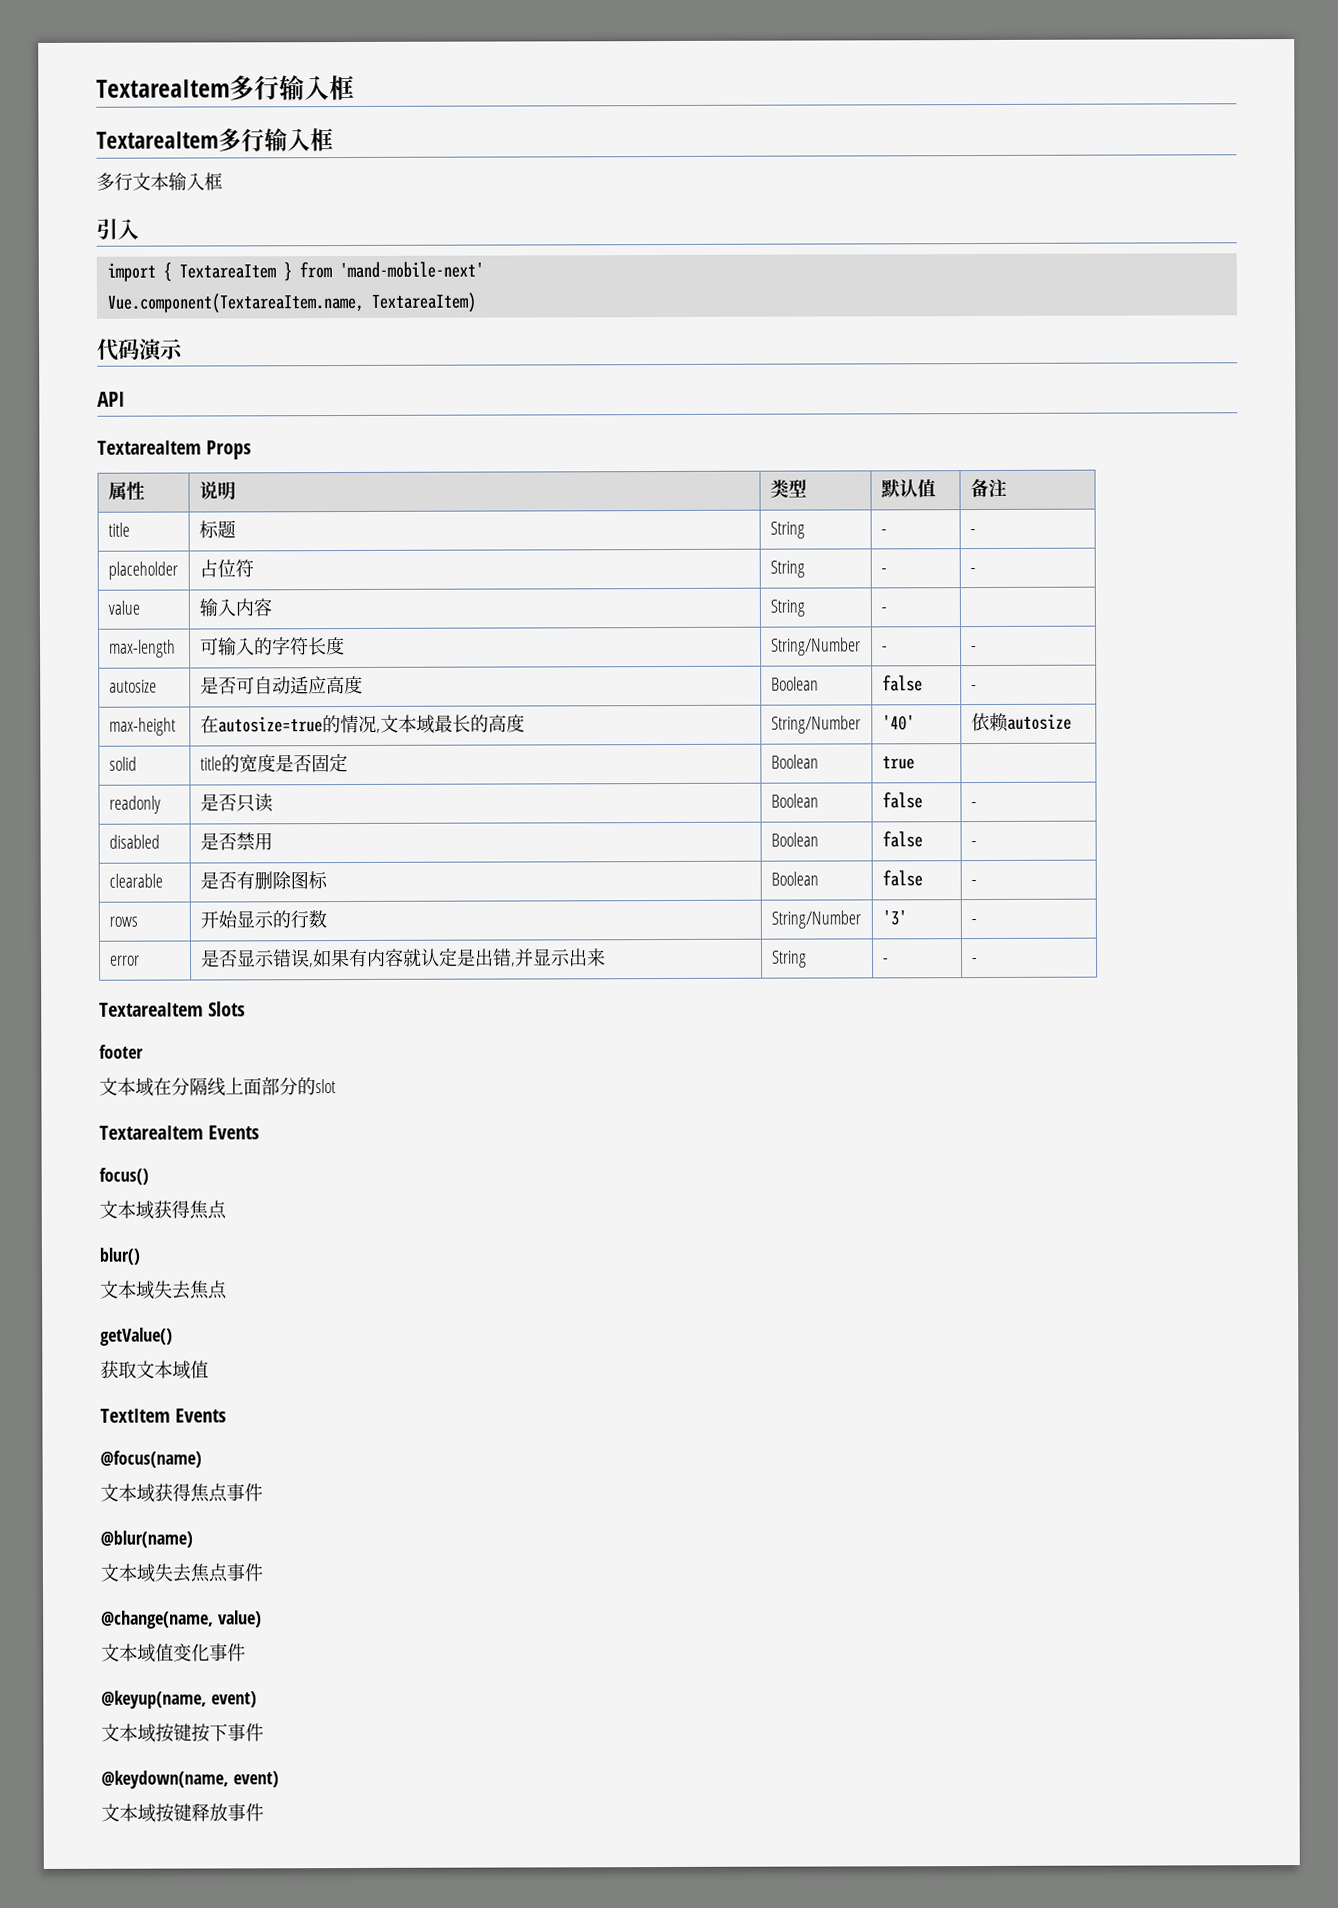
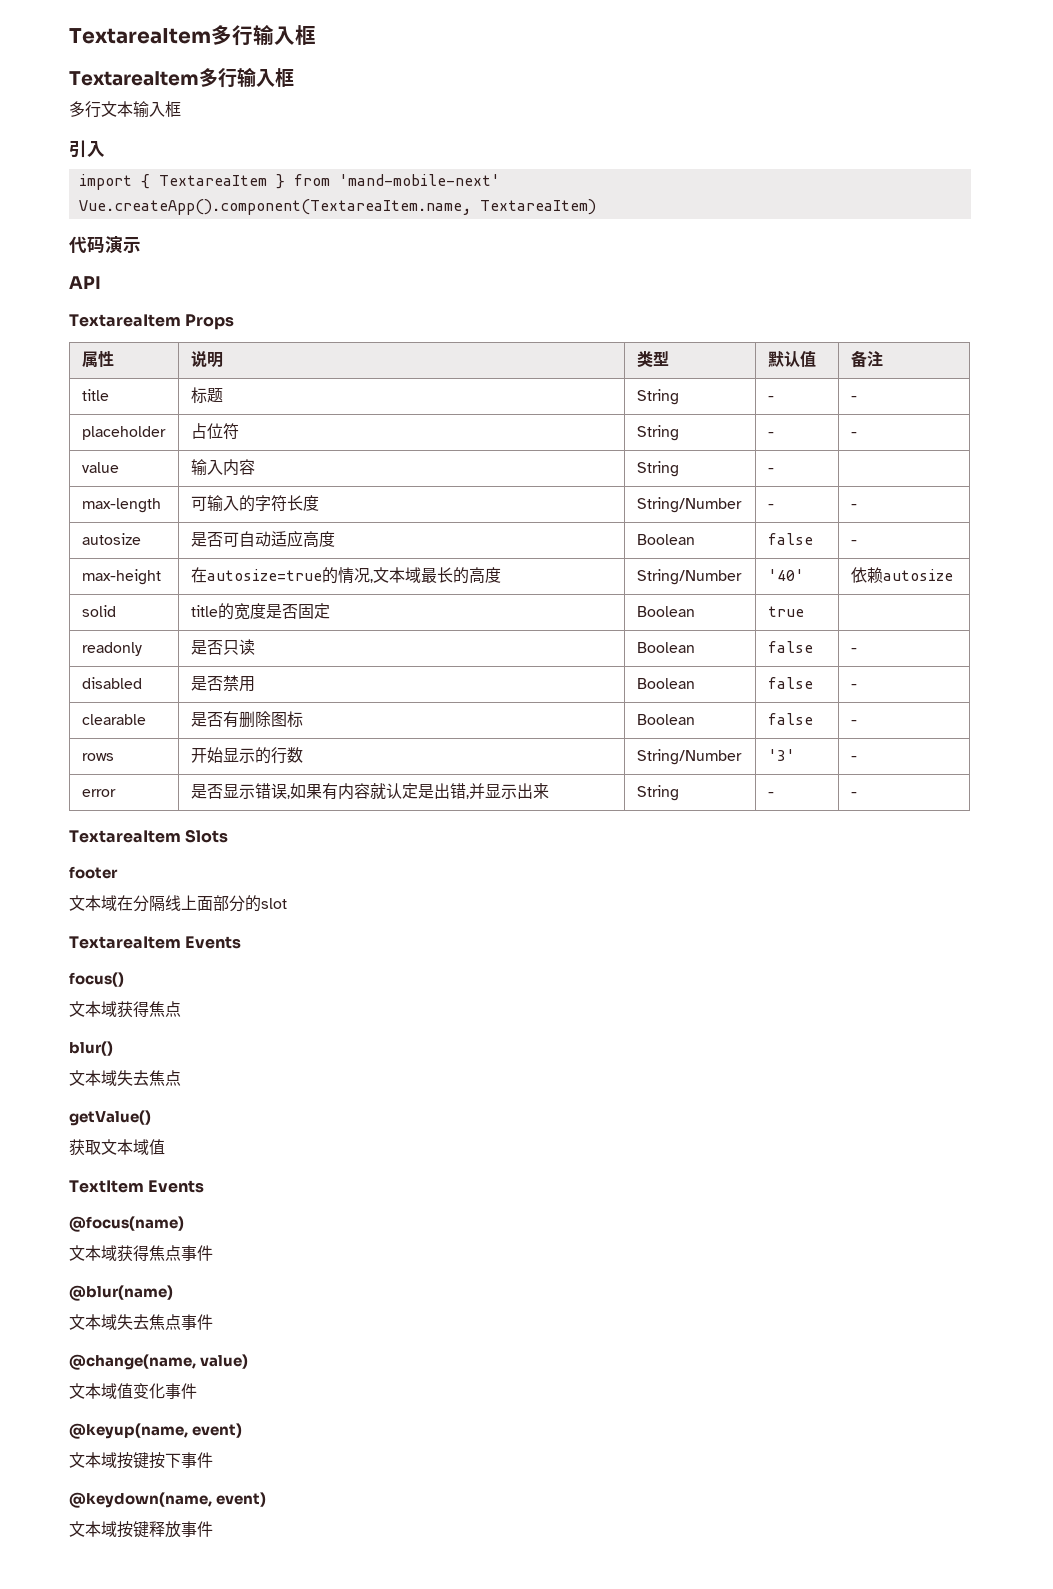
[106,292,364,314] Vue.component(TextareaItem.name, -> [78,199,471,215] Vue.createApp().component(TextareaItem.name,

